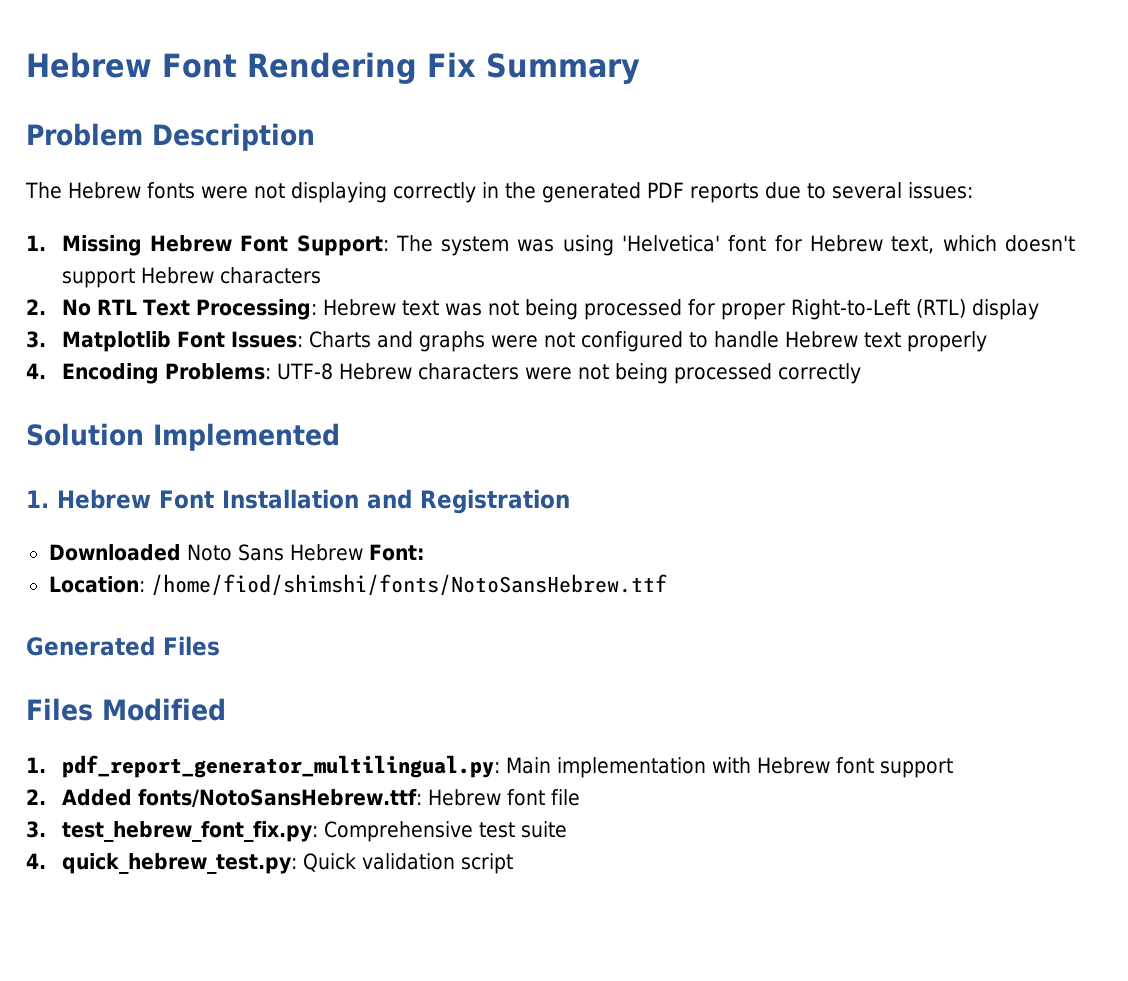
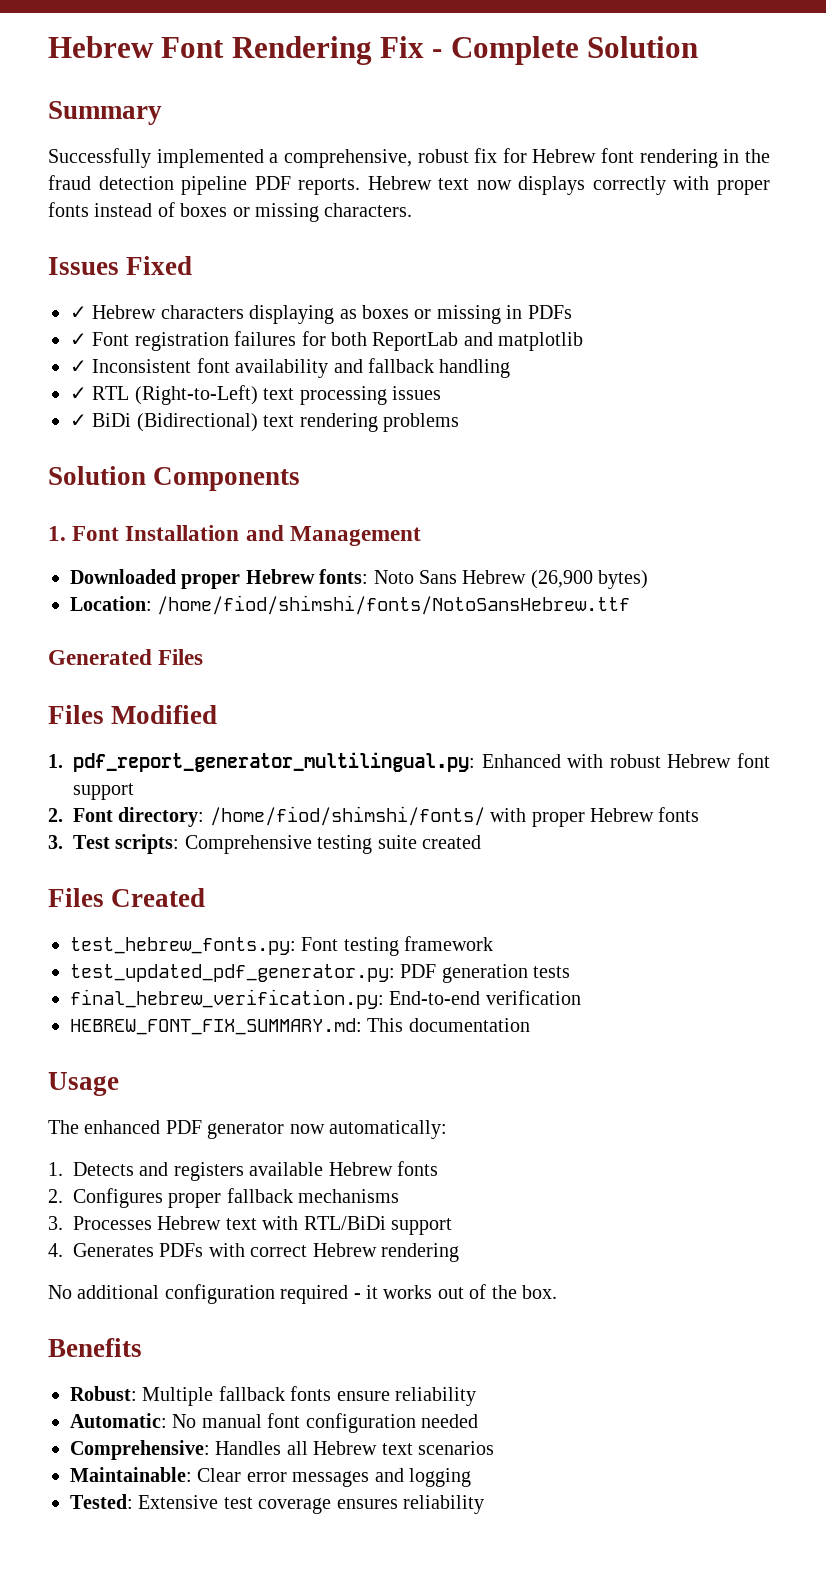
[485,53,640,84] [26,123,315,151] [25,182,973,203] [26,235,1075,256] [61,267,321,288] [26,299,1039,320] [26,331,987,352] [26,363,861,384] [26,423,340,451] [26,489,151,509] Summary // Problem Description // The Hebrew fonts were not displaying correctly in the generated PDF reports due to several issues: // 1. Missing Hebrew Font Support: The system was using 'Helvetica' font for Hebrew text, which doesn't support Hebrew characters // 2. No RTL Text Processing: Hebrew text was not being processed for proper Right-to-Left (RTL) display // 3. Matplotlib Font Issues: Charts and graphs were not configured to handle Hebrew text properly // 4. Encoding Problems: UTF-8 Hebrew characters were not being processed correctly // Solution Implemented // 1. Hebrew -> [432,36,699,65] [48,101,162,125] [48,148,770,168] [48,175,770,195] [48,202,413,222] [48,256,193,275] [70,305,572,324] [70,331,584,351] [70,358,511,378] [70,385,441,405] [70,413,459,432] [48,466,301,491] [48,526,66,541] - Complete Solution // Summary // Successfully implemented a comprehensive, robust fix for Hebrew font rendering in the fraud detection pipeline PDF reports. Hebrew text now displays correctly with proper fonts instead of boxes or missing characters. // Issues Fixed // ✓ Hebrew characters displaying as boxes or missing in PDFs // ✓ Font registration failures for both ReportLab and matplotlib // ✓ Inconsistent font availability and fallback handling // ✓ RTL (Right-to-Left) text processing issues // ✓ BiDi (Bidirectional) text rendering problems // Solution Components // 1.
[419,489,570,514] Registration -> [289,526,421,546] Management
(181, 552) none -> [181,569,369,589] proper Hebrew fonts:
[368,544,425,561] Font: -> [530,570,649,589] (26,900 bytes)
[505,757,751,778] Main implementation with -> [481,754,661,768] Enhanced with robust
[61,789,580,807] [26,821,567,842] [26,853,513,874] Added fonts/NotoSansHebrew.ttf: Hebrew font file // 3. test_hebrew_font_fix.py: Comprehensive test suite // 4. quick_hebrew_test.py: Quick validation script -> [73,806,700,827] [48,834,481,854] [48,888,206,907] [70,936,494,956] [70,964,571,983] [70,989,581,1009] [70,1018,530,1035] [48,1072,119,1096] [48,1120,447,1139] [48,1161,438,1181] [48,1188,400,1208] [48,1216,452,1235] [48,1243,459,1262] [48,1284,557,1304] [48,1338,142,1357] [70,1386,476,1406] [70,1413,478,1433] [70,1440,494,1460] [70,1467,471,1487] [70,1494,484,1514] Font directory: /home/fiod/shimshi/fonts/ with proper Hebrew fonts // 3. Test scripts: Comprehensive testing suite created // Files Created // test_hebrew_fonts.py: Font testing framework // test_updated_pdf_generator.py: PDF generation tests // final_hebrew_verification.py: End-to-end verification // HEBREW_FONT_FIX_SUMMARY.md: This documentation // Usage // The enhanced PDF generator now automatically: // 1. Detects and registers available Hebrew fonts // 2. Configures proper fallback mechanisms // 3. Processes Hebrew text with RTL/BiDi support // 4. Generates PDFs with correct Hebrew rendering // No additional configuration required - it works out of the box. // Benefits // Robust: Multiple fallback fonts ensure reliability // Automatic: No manual font configuration needed // Comprehensive: Handles all Hebrew text scenarios // Maintainable: Clear error messages and logging // Tested: Extensive test coverage ensures reliability

